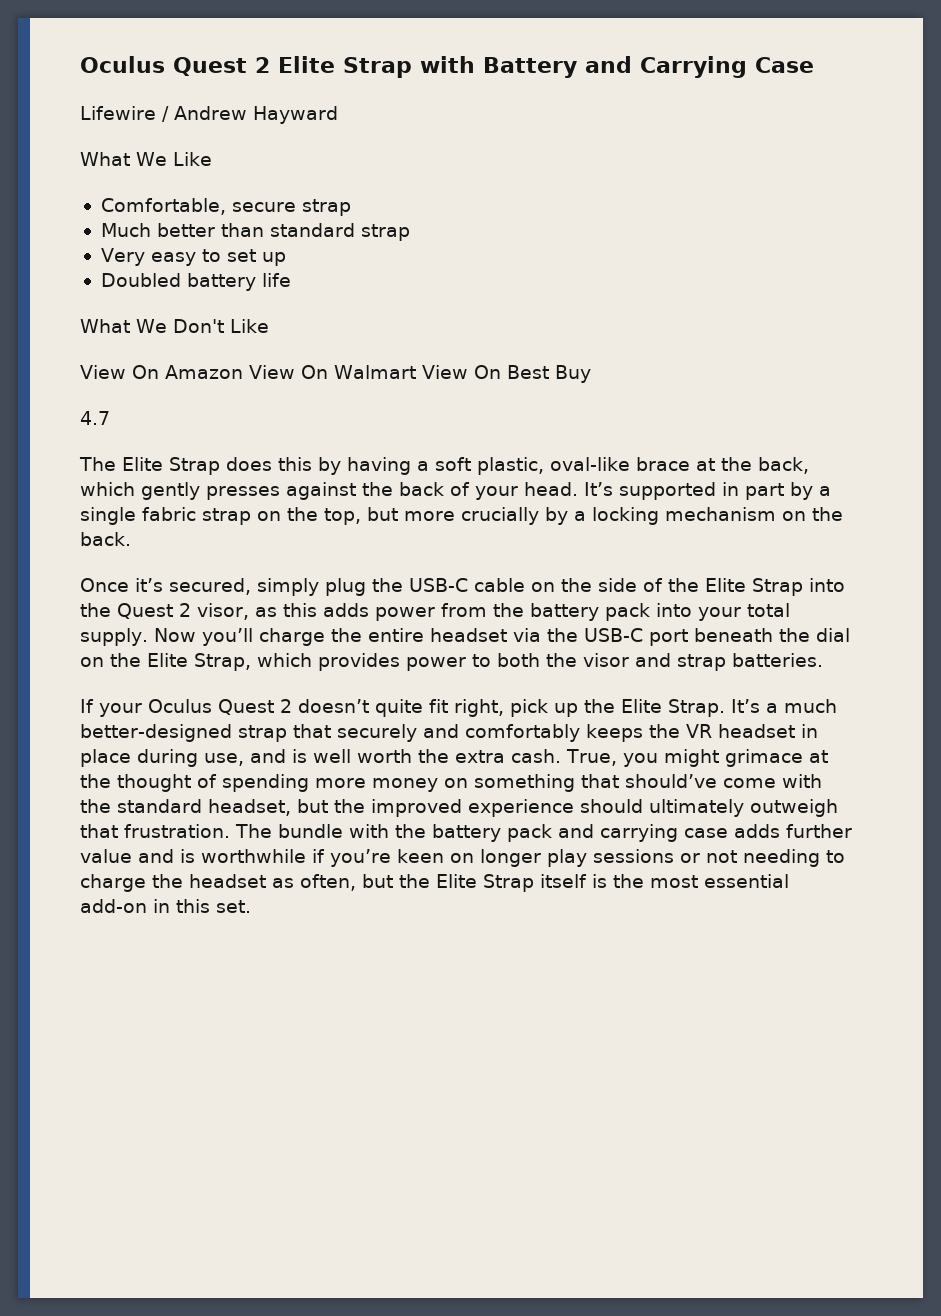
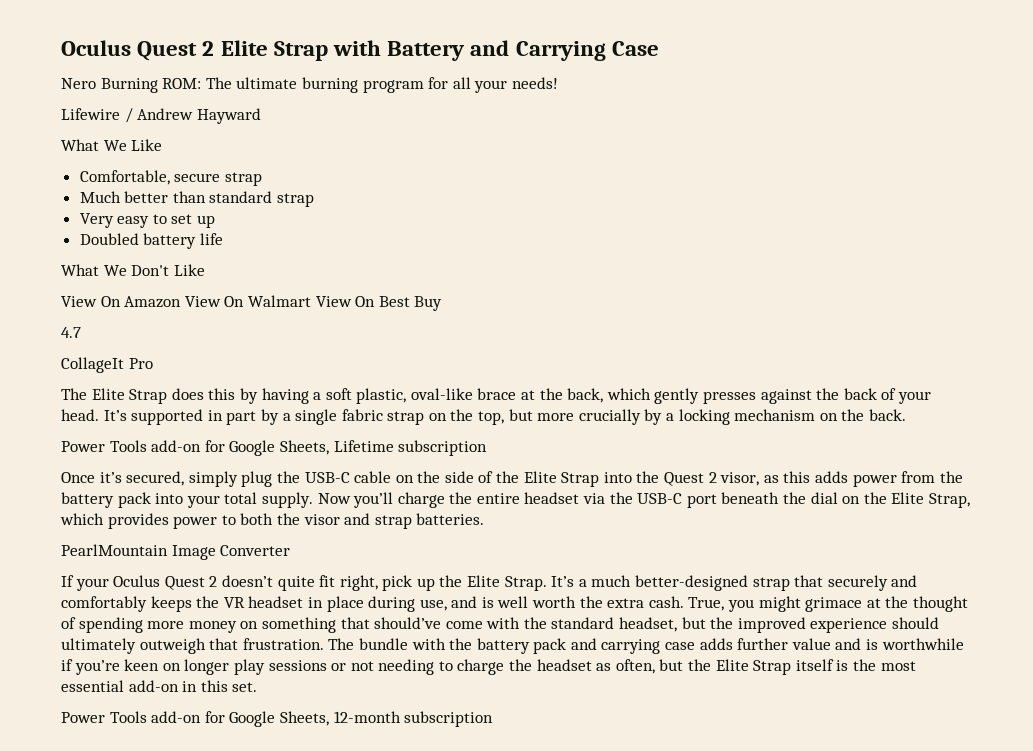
(814, 65) none -> [61,77,558,93] // Nero Burning ROM: The ultimate burning program for all your needs!
(110, 418) none -> [61,357,153,373] // CollageIt Pro
(131, 539) none -> [61,440,488,456] // Power Tools add-on for Google Sheets, Lifetime subscription
(823, 660) none -> [61,544,291,560] // PearlMountain Image Converter
(251, 906) none -> [61,711,494,727] // Power Tools add-on for Google Sheets, 12-month subscription

